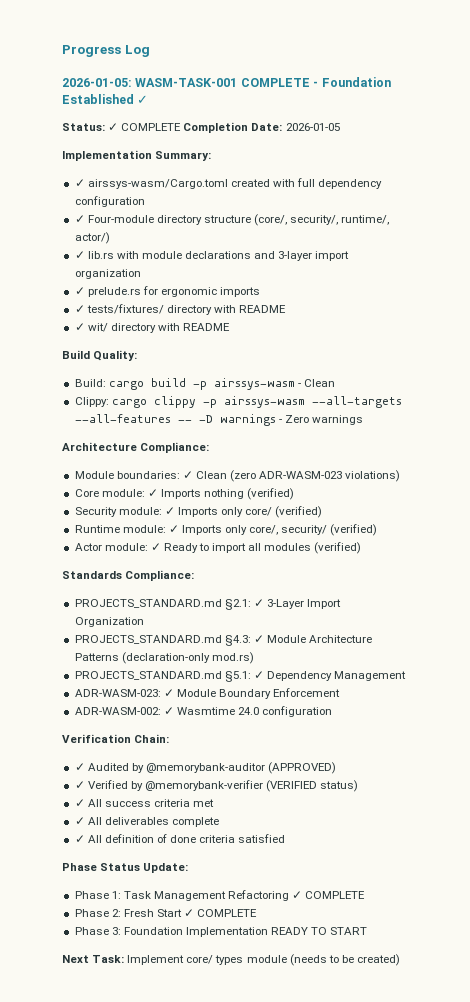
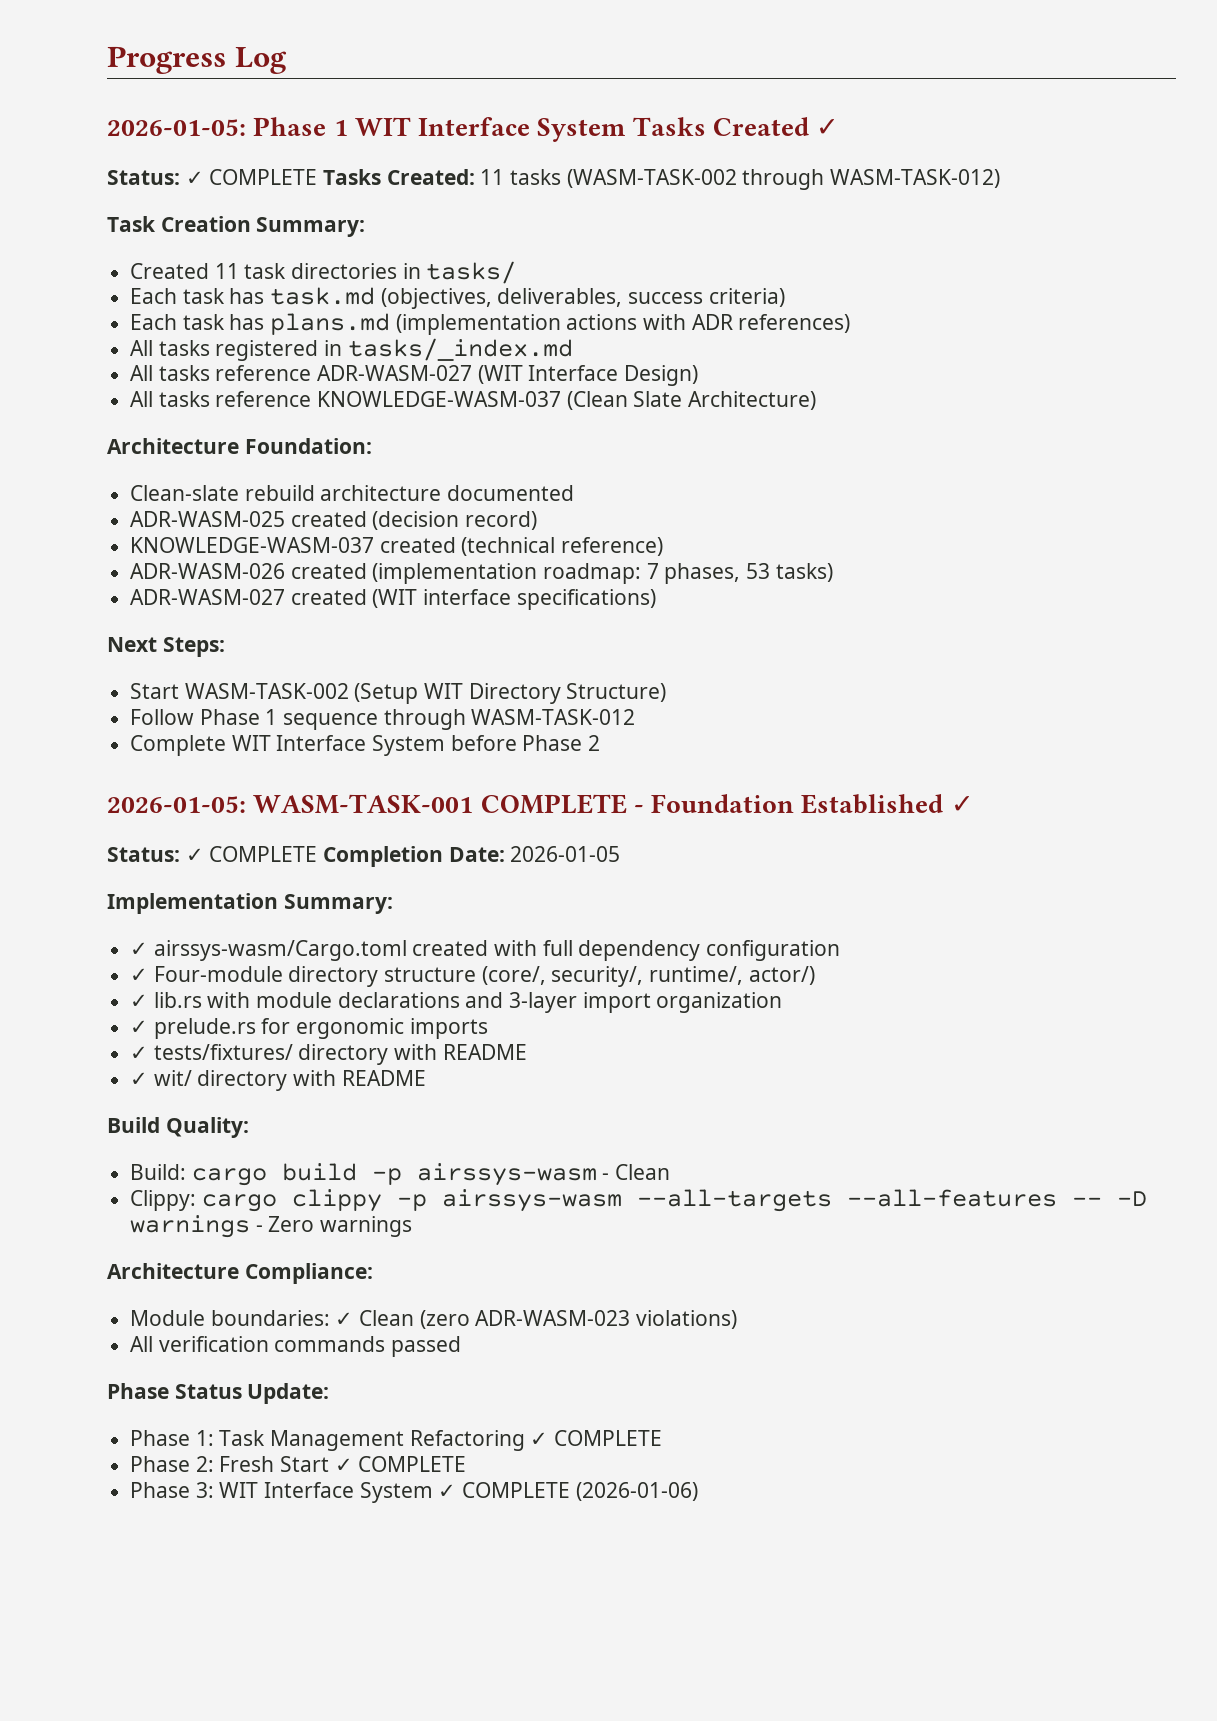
(150, 51) none -> [107,117,840,142] [107,169,1001,190] [107,216,366,237] [130,261,517,284] [130,287,785,309] [130,313,851,335] [130,338,573,361] [130,365,699,386] [130,391,817,410] [107,438,372,454] [130,485,575,501] [130,511,538,530] [130,537,664,556] [130,563,833,584] [130,589,656,610] [107,637,225,657] [130,683,667,704] [130,709,636,730] [130,735,601,756] // 2026-01-05: Phase 1 WIT Interface System Tasks Created ✓ // Status: ✓ COMPLETE Tasks Created: 11 tasks (WASM-TASK-002 through WASM-TASK-012) // Task Creation Summary: // Created 11 task directories in tasks/ // Each task has task.md (objectives, deliverables, success criteria) // Each task has plans.md (implementation actions with ADR references) // All tasks registered in tasks/_index.md // All tasks reference ADR-WASM-027 (WIT Interface Design) // All tasks reference KNOWLEDGE-WASM-037 (Clean Slate Architecture) // Architecture Foundation: // Clean-slate rebuild architecture documented // ADR-WASM-025 created (decision record) // KNOWLEDGE-WASM-037 created (technical reference) // ADR-WASM-026 created (implementation roadmap: 7 phases, 53 tasks) // ADR-WASM-027 created (WIT interface specifications) // Next Steps: // Start WASM-TASK-002 (Setup WIT Directory Structure) // Follow Phase 1 sequence through WASM-TASK-012 // Complete WIT Interface System before Phase 2
[74,488,295,500] [74,506,323,518] [74,524,378,536] [74,542,362,554] [62,570,195,581] [74,599,342,610] [74,617,144,627] [74,635,373,646] [74,652,254,664] [74,671,407,682] [74,688,341,699] [74,706,333,717] [62,734,170,743] [74,762,337,774] [74,780,359,792] [74,799,215,807] [74,817,219,827] [74,834,286,843] Core module: ✓ Imports nothing (verified) // Security module: ✓ Imports only core/ (verified) // Runtime module: ✓ Imports only core/, security/ (verified) // Actor module: ✓ Ready to import all modules (verified) // Standards Compliance: // PROJECTS_STANDARD.md §2.1: ✓ 3-Layer Import Organization // PROJECTS_STANDARD.md §4.3: ✓ Module Architecture Patterns (declaration-only mod.rs) // PROJECTS_STANDARD.md §5.1: ✓ Dependency Management // ADR-WASM-023: ✓ Module Boundary Enforcement // ADR-WASM-002: ✓ Wasmtime 24.0 configuration // Verification Chain: // ✓ Audited by @memorybank-auditor (APPROVED) // ✓ Verified by @memorybank-verifier (VERIFIED status) // ✓ All success criteria met // ✓ All deliverables complete // ✓ All definition of done criteria satisfied -> [130,1336,462,1357] All verification commands passed
[123,927,368,937] [62,954,400,966] Foundation Implementation READY TO START // Next Task: Implement core/ types module (needs to be created) -> [219,1482,698,1503] WIT Interface System ✓ COMPLETE (2026-01-06)

